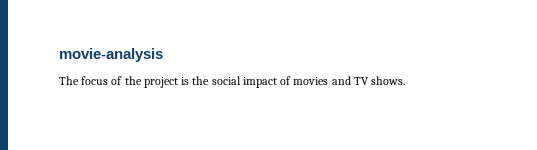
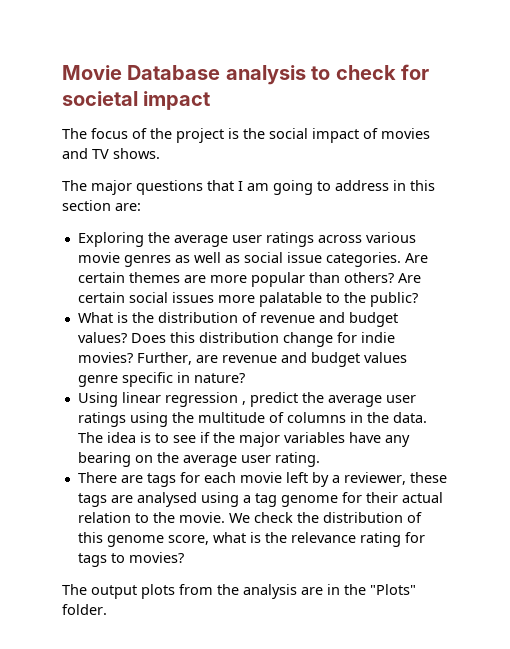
[59,48,163,62] movie-analysis -> [62,64,429,85] [62,91,211,110] Movie Database analysis to check for societal impact
(406, 80) none -> [62,180,435,195] [62,200,141,211] [77,232,416,247] [77,252,428,267] [77,272,421,287] [77,292,418,307] [77,312,398,327] [77,332,395,347] [77,352,407,367] [77,372,245,387] [77,392,416,407] [77,412,427,427] [77,432,410,447] [77,452,320,467] [77,472,447,487] [77,492,443,507] [77,512,422,523] [77,532,425,547] [77,552,184,567] [62,584,416,599] [62,604,107,615] // The major questions that I am going to address in this section are: // Exploring the average user ratings across various movie genres as well as social issue categories. Are certain themes are more popular than others? Are certain social issues more palatable to the public? // What is the distribution of revenue and budget values? Does this distribution change for indie movies? Further, are revenue and budget values genre specific in nature? // Using linear regression , predict the average user ratings using the multitude of columns in the data. The idea is to see if the major variables have any bearing on the average user rating. // There are tags for each movie left by a reviewer, these tags are analysed using a tag genome for their actual relation to the movie. We check the distribution of this genome score, what is the relevance rating for tags to movies? // The output plots from the analysis are in the "Plots" folder.

